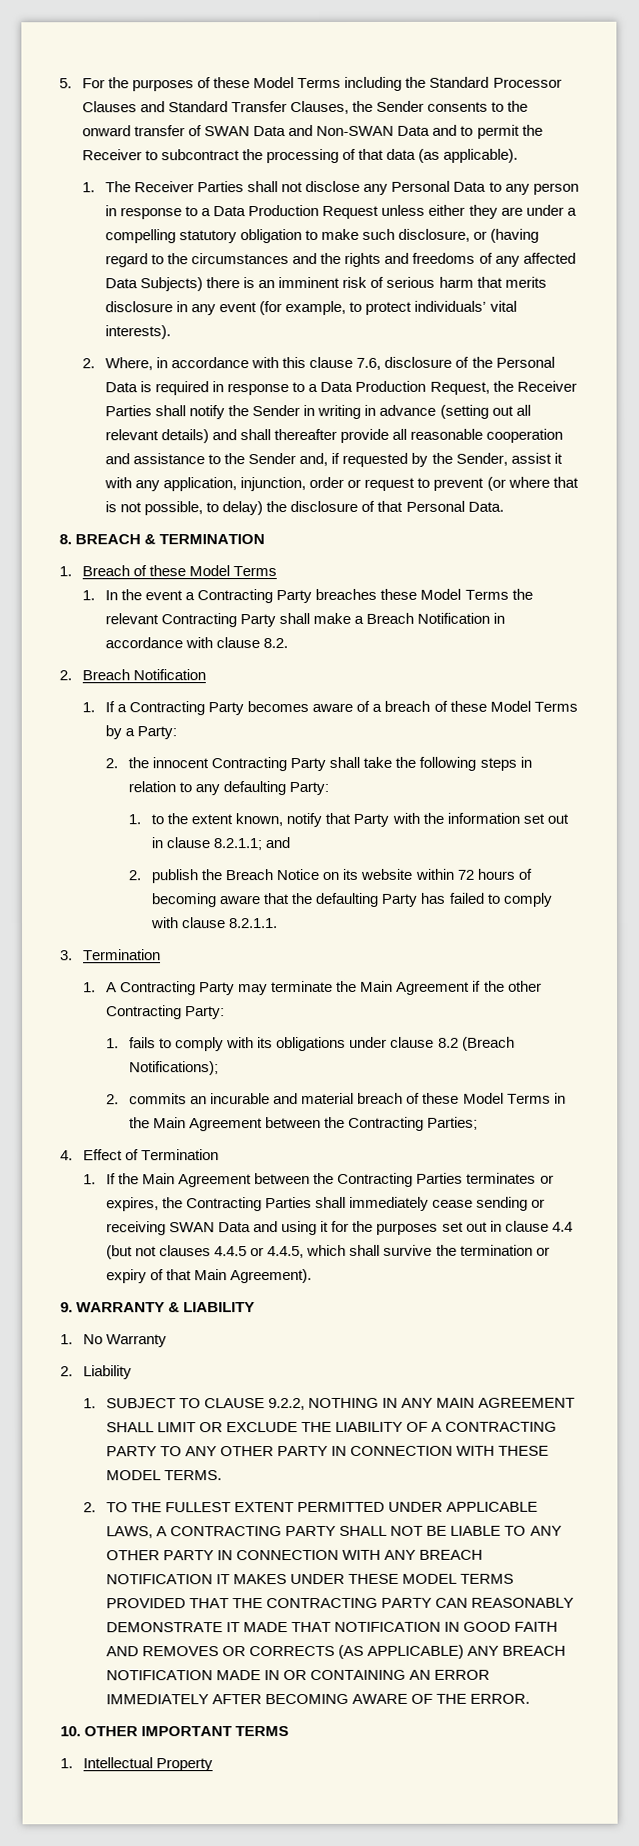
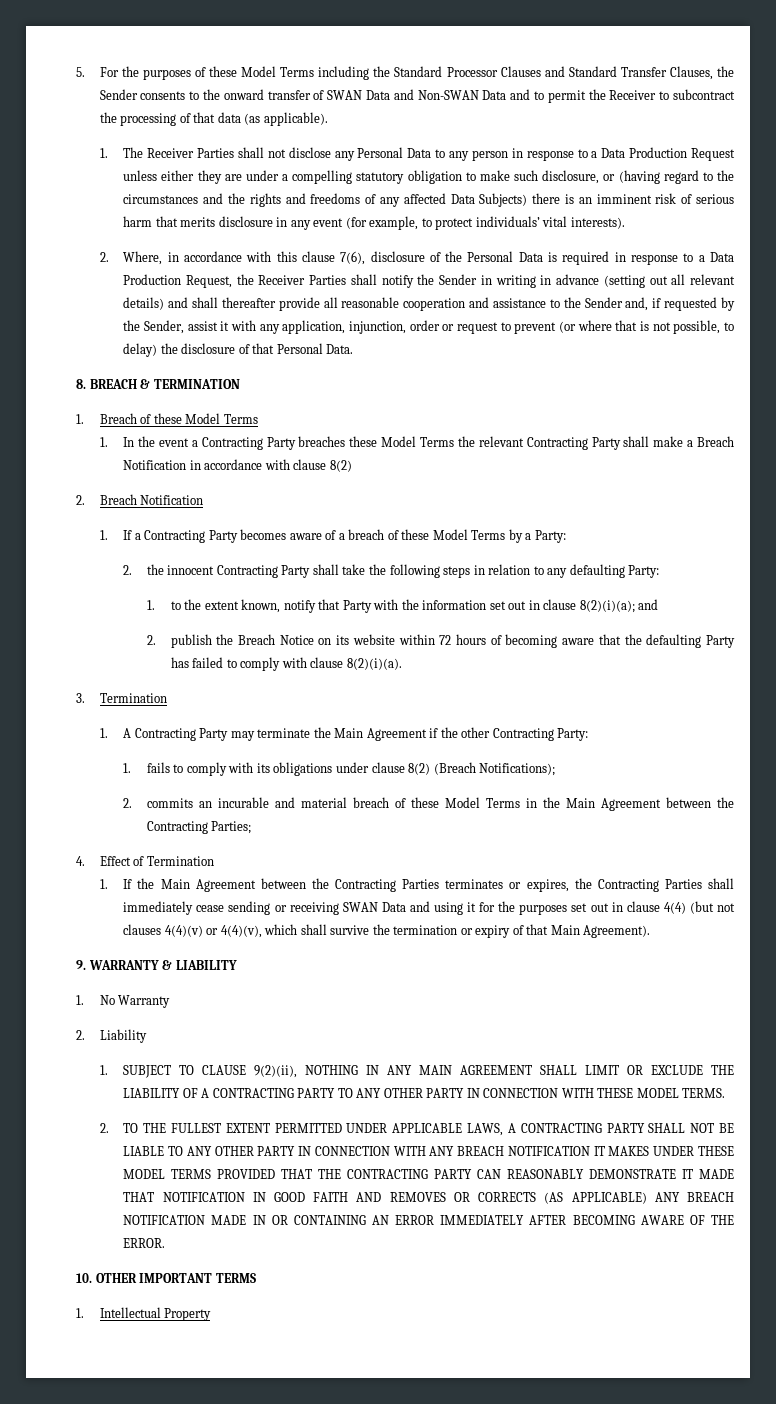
[356,357,382,370] 7.6, -> [340,251,366,265] 7(6),
[263,638,289,649] 8.2. -> [329,460,352,472] 8(2)
[213,838,263,851] 8.2.1.1; -> [579,600,635,613] 8(2)(i)(a);
[228,918,279,929] 8.2.1.1. -> [346,658,402,670] 8(2)(i)(a).
[437,1037,459,1048] 8.2 -> [408,763,431,775] 8(2)
[551,1221,573,1232] 4.4 -> [663,902,686,914] 4(4)
[214,1246,305,1259] 4.4.5 or 4.4.5, -> [164,925,262,938] 4(4)(v) or 4(4)(v),
[268,1398,306,1411] 9.2.2, -> [254,1065,298,1078] 9(2)(ii),

